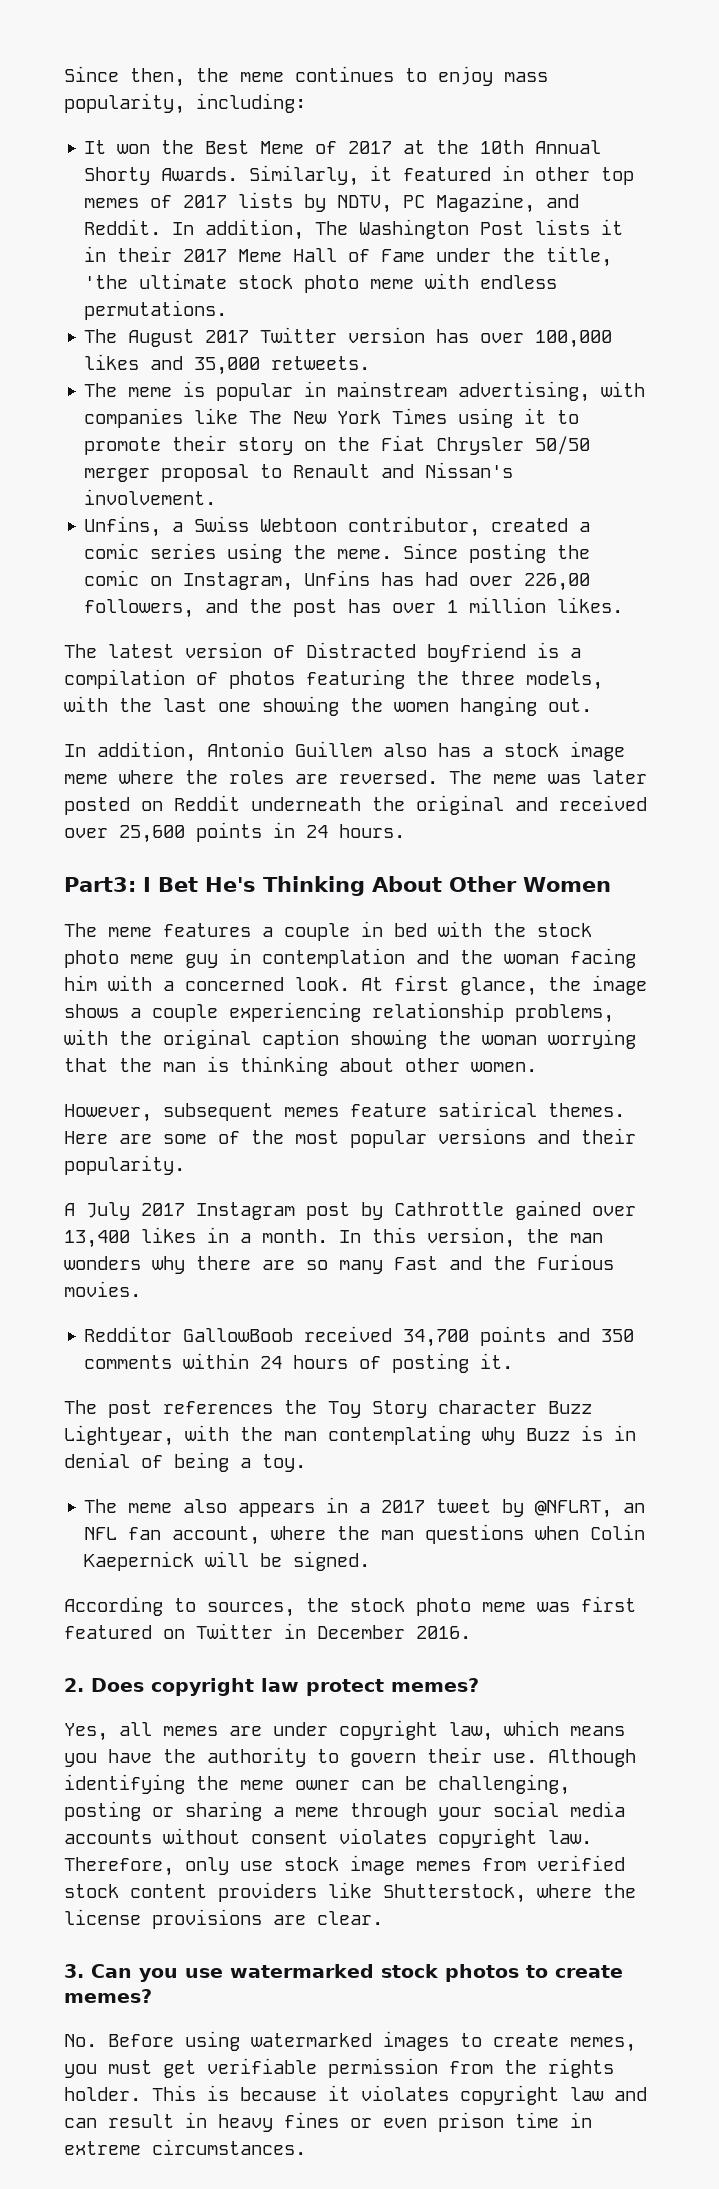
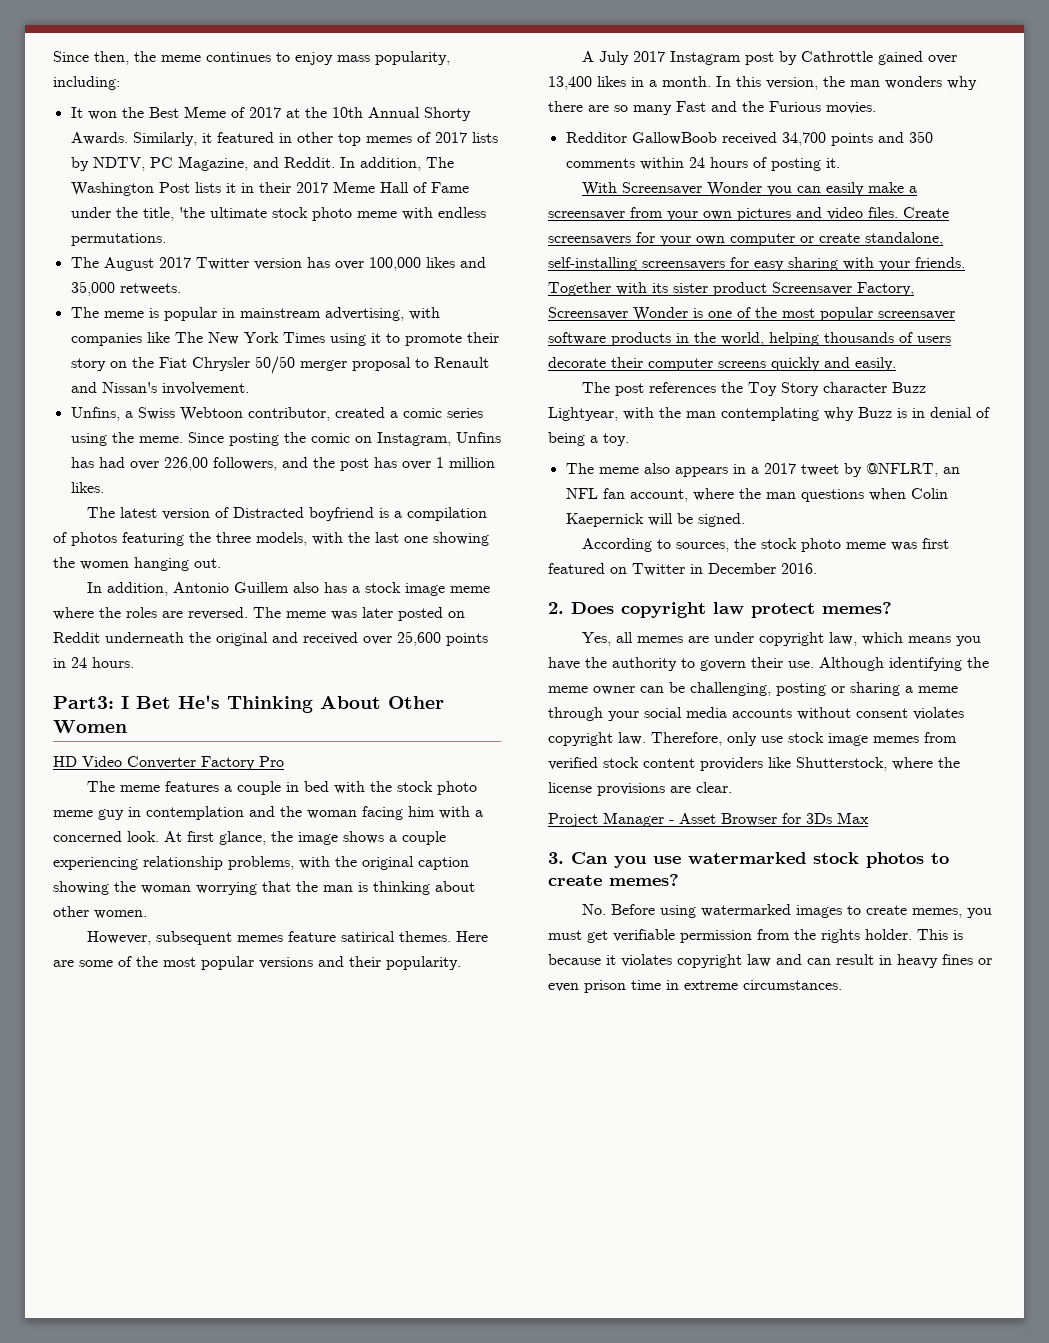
(611, 884) none -> [53,756,284,770] // HD Video Converter Factory Pro
(514, 1361) none -> [581,182,917,196] [548,207,949,221] [548,232,943,246] [548,257,965,271] [548,282,914,296] [548,307,955,321] [548,332,951,346] [548,357,896,371] // With Screensaver Wonder you can easily make a screensaver from your own pictures and video files. Create screensavers for your own computer or create standalone, self-installing screensavers for easy sharing with your friends. Together with its sister product Screensaver Factory, Screensaver Wonder is one of the most popular screensaver software products in the world, helping thousands of users decorate their computer screens quickly and easily.
(383, 1918) none -> [548,812,869,827] // Project Manager - Asset Browser for 3Ds Max

